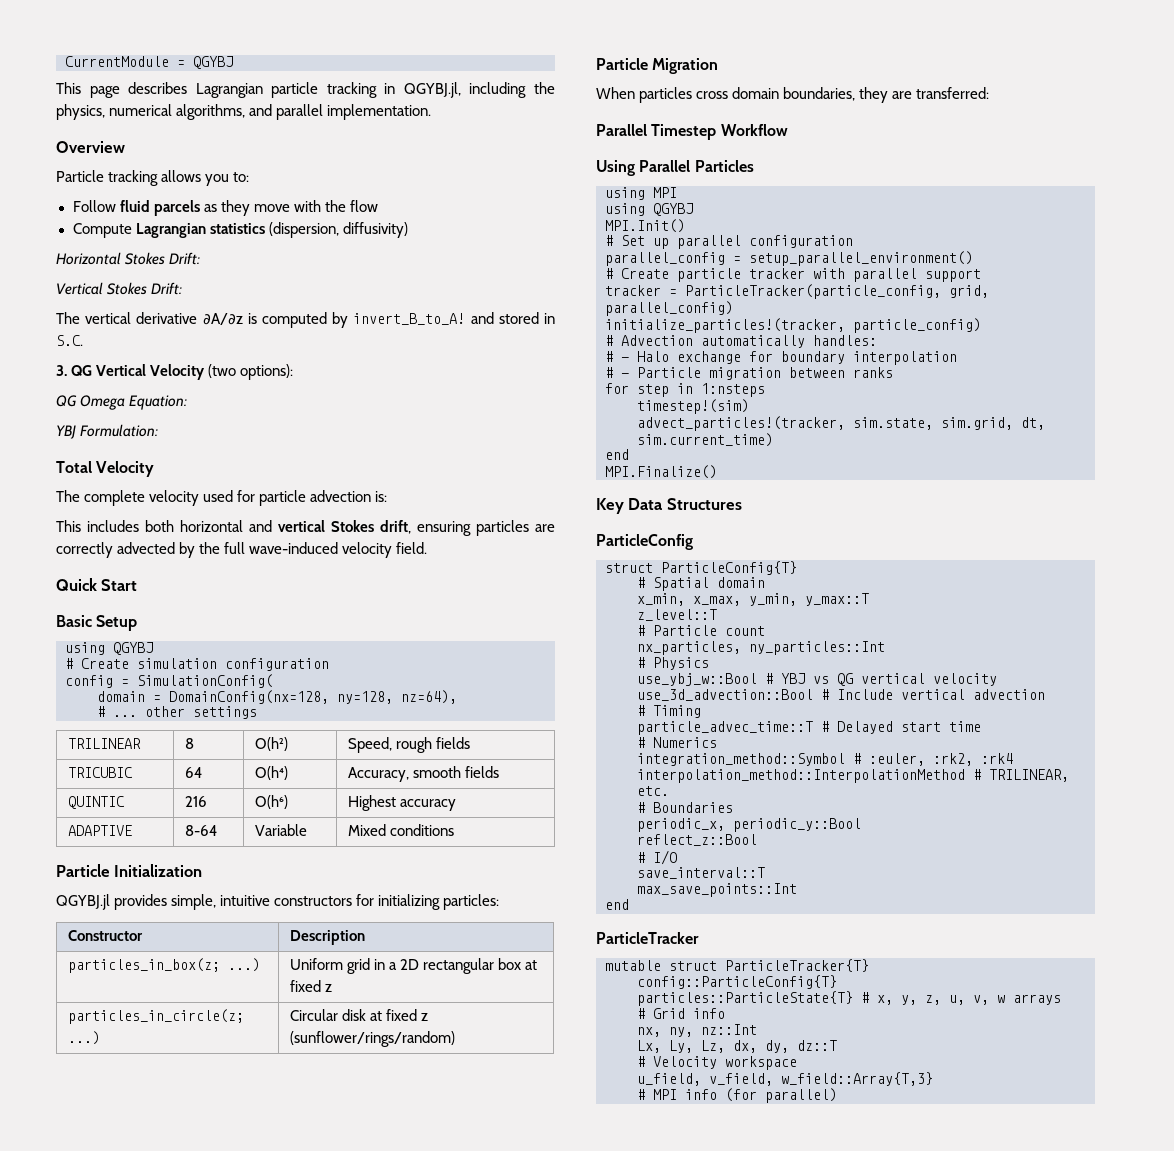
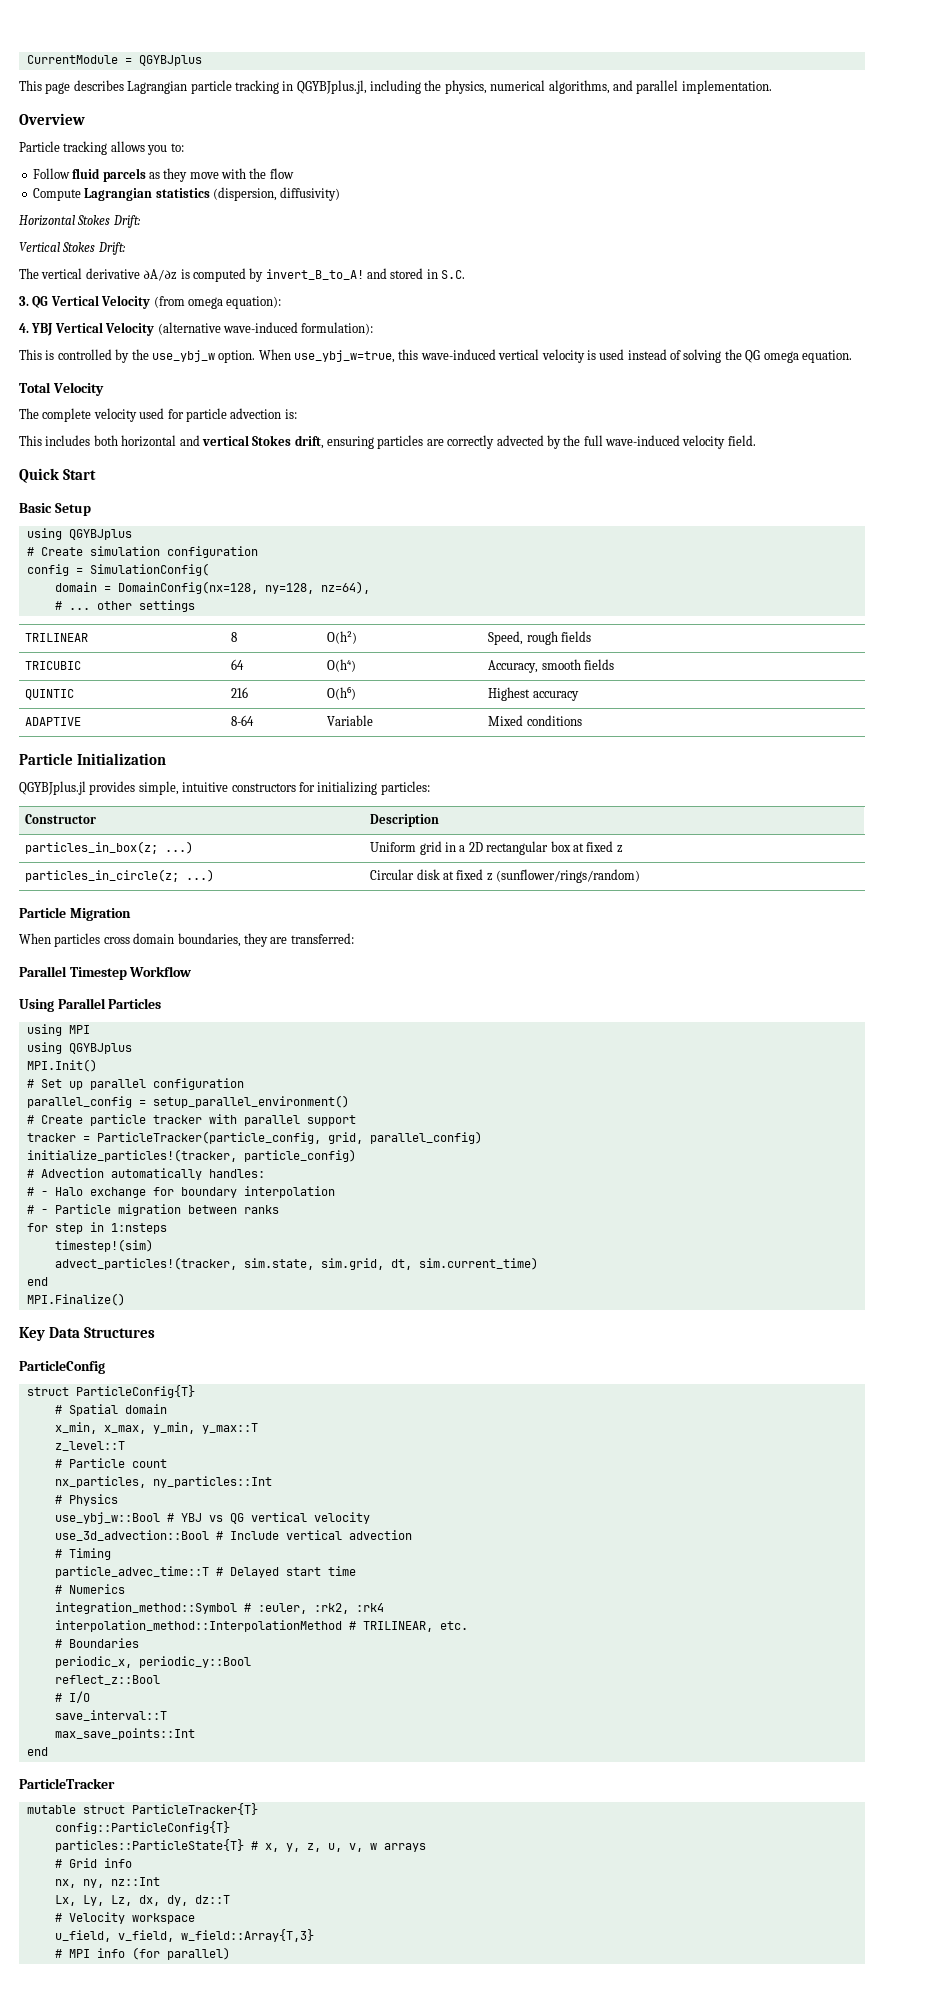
[193,56,233,69] QGYBJ -> [138,55,202,66] QGYBJplus
[403,82,461,98] QGYBJ.jl, -> [296,80,367,94] QGYBJplus.jl,
[208,364,294,380] [56,395,188,410] [56,424,159,439] (two options): // QG Omega Equation: // YBJ Formulation: -> [153,296,282,309] [19,322,374,336] [19,349,852,363] (from omega equation): // 4. YBJ Vertical Velocity (alternative wave-induced formulation): // This is controlled by the use_ybj_w option. When use_ybj_w=true, this wave-induced vertical velocity is used instead of solving the QG omega equation.
[113,642,153,655] QGYBJ -> [68,529,132,540] QGYBJplus
[56,894,110,910] QGYBJ.jl -> [19,781,86,795] QGYBJplus.jl
[653,203,693,216] QGYBJ -> [68,1043,132,1054] QGYBJplus

